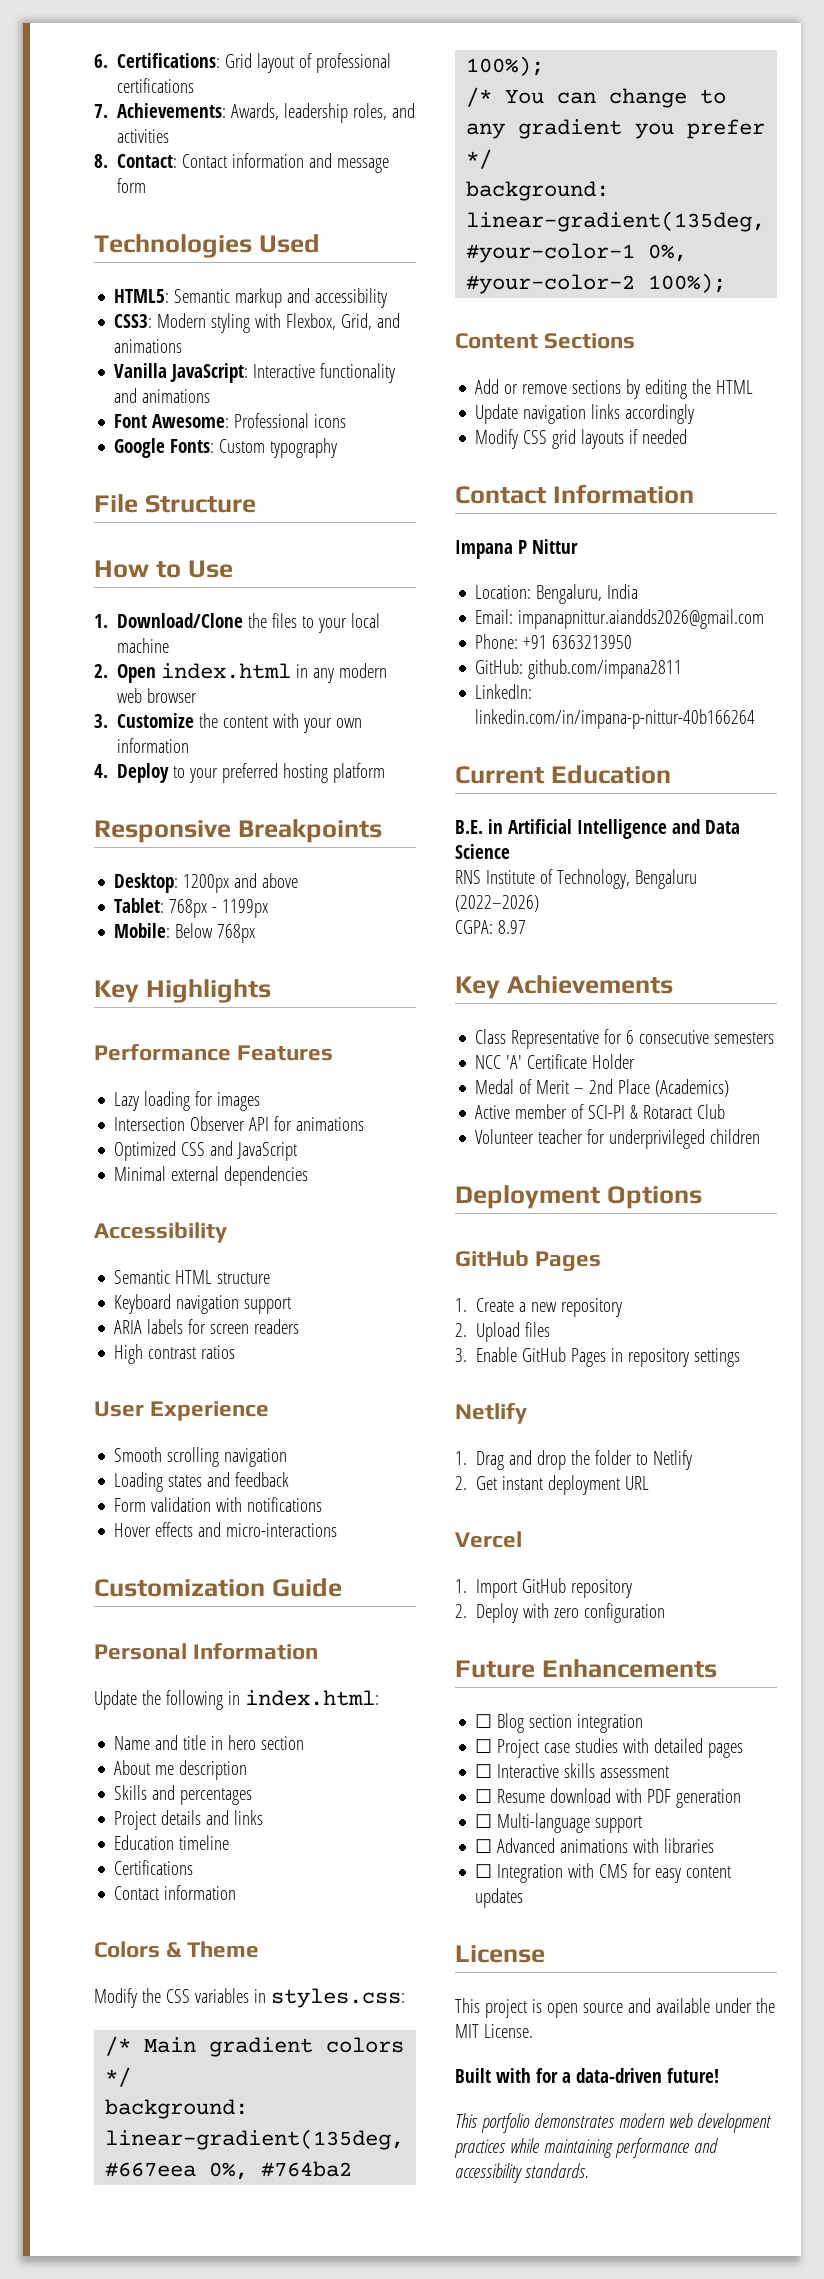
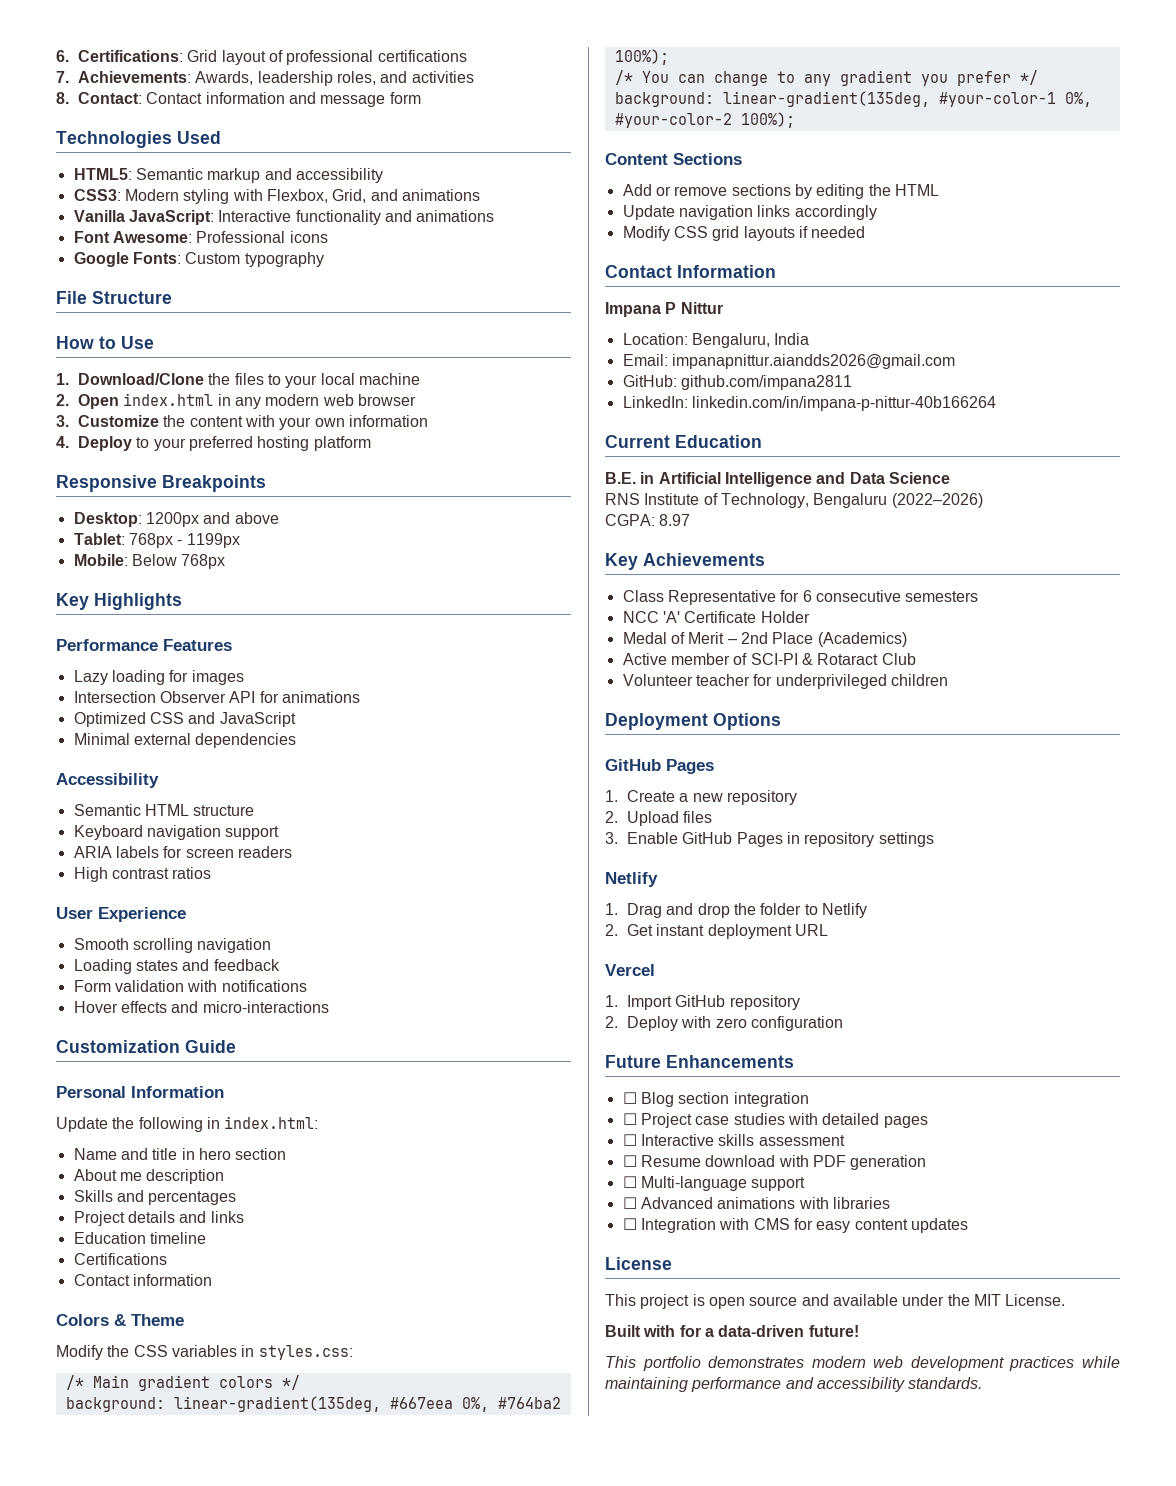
[475,634,633,649] // Phone: +91 6363213950 -> (955, 361) none

